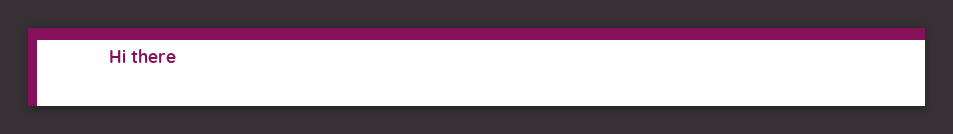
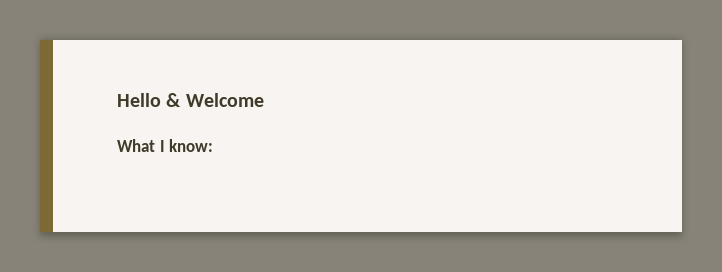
[109,49,176,63] Hi there -> [117,93,264,107] [117,139,214,152] Hello & Welcome // What I know:

